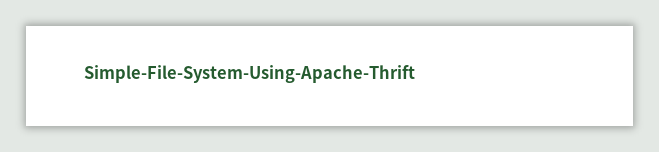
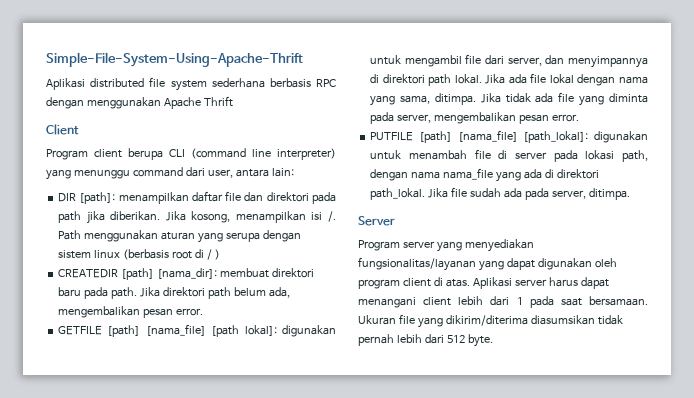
(415, 74) none -> [46,77,336,91] [46,96,233,109] [46,124,79,135] [46,148,336,160] [46,167,294,180] [58,191,336,204] [58,211,336,224] [58,230,301,243] [58,249,220,260] [58,268,314,280] [58,287,290,299] [58,306,204,318] [58,324,336,337] [370,54,648,68] [370,73,648,86] [370,92,648,106] [370,112,579,124] [370,130,648,143] [370,149,648,162] [370,168,599,182] [370,187,630,200] [358,216,395,226] [358,239,534,252] [358,257,617,271] [358,277,609,289] [358,296,648,308] [358,314,623,328] [358,334,493,347] // Aplikasi distributed file system sederhana berbasis RPC dengan menggunakan Apache Thrift // Client // Program client berupa CLI (command line interpreter) yang menunggu command dari user, antara lain: // DIR [path]: menampilkan daftar file dan direktori pada path jika diberikan. Jika kosong, menampilkan isi /. Path menggunakan aturan yang serupa dengan sistem linux (berbasis root di / ) // CREATEDIR [path] [nama_dir]: membuat direktori baru pada path. Jika direktori path belum ada, mengembalikan pesan error. // GETFILE [path] [nama_file] [path lokal]: digunakan untuk mengambil file dari server, dan menyimpannya di direktori path lokal. Jika ada file lokal dengan nama yang sama, ditimpa. Jika tidak ada file yang diminta pada server, mengembalikan pesan error. // PUTFILE [path] [nama_file] [path_lokal]: digunakan untuk menambah file di server pada lokasi path, dengan nama nama_file yang ada di direktori path_lokal. Jika file sudah ada pada server, ditimpa. // Server // Program server yang menyediakan fungsionalitas/layanan yang dapat digunakan oleh program client di atas. Aplikasi server harus dapat menangani client lebih dari 1 pada saat bersamaan. Ukuran file yang dikirim/diterima diasumsikan tidak pernah lebih dari 512 byte.

